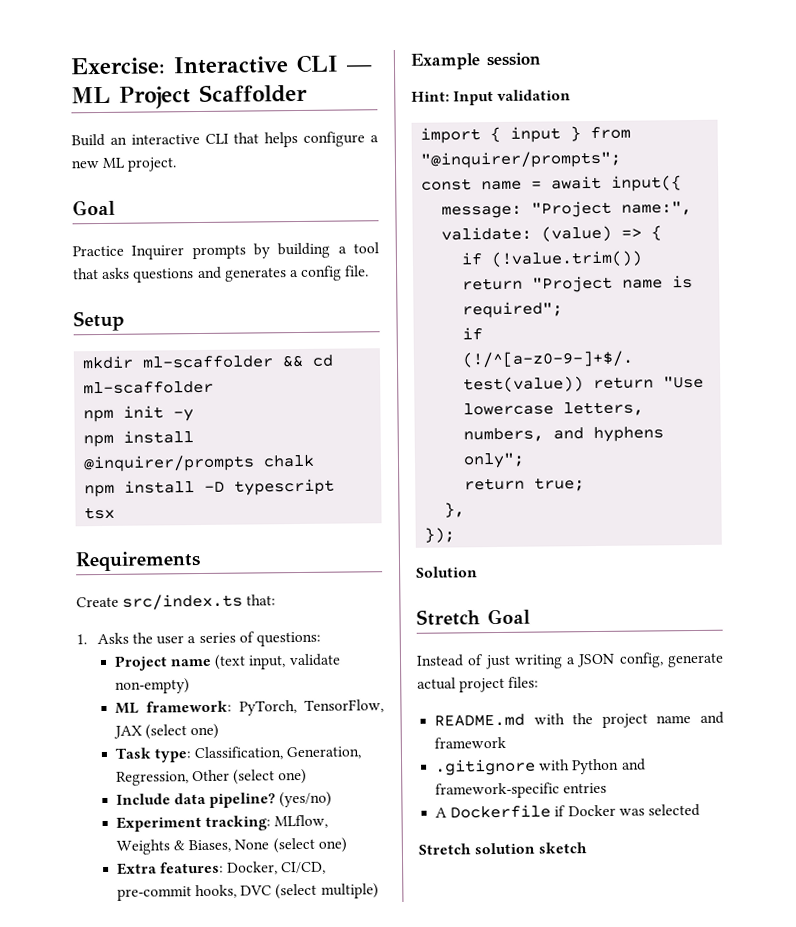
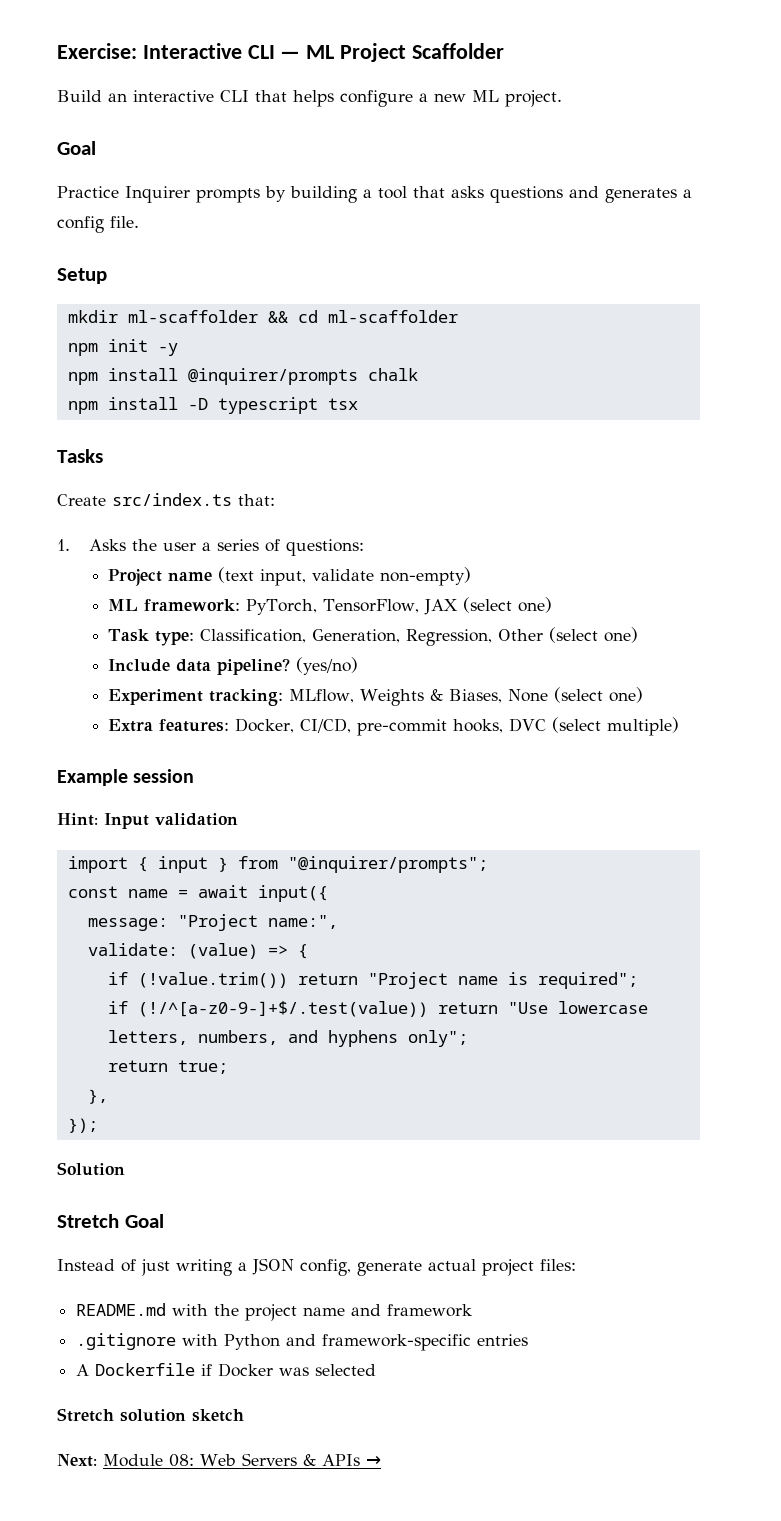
[75,551,201,572] Requirements -> [57,449,103,463] Tasks
(588, 848) none -> [57,1453,381,1467] // Next: Module 08: Web Servers & APIs →

